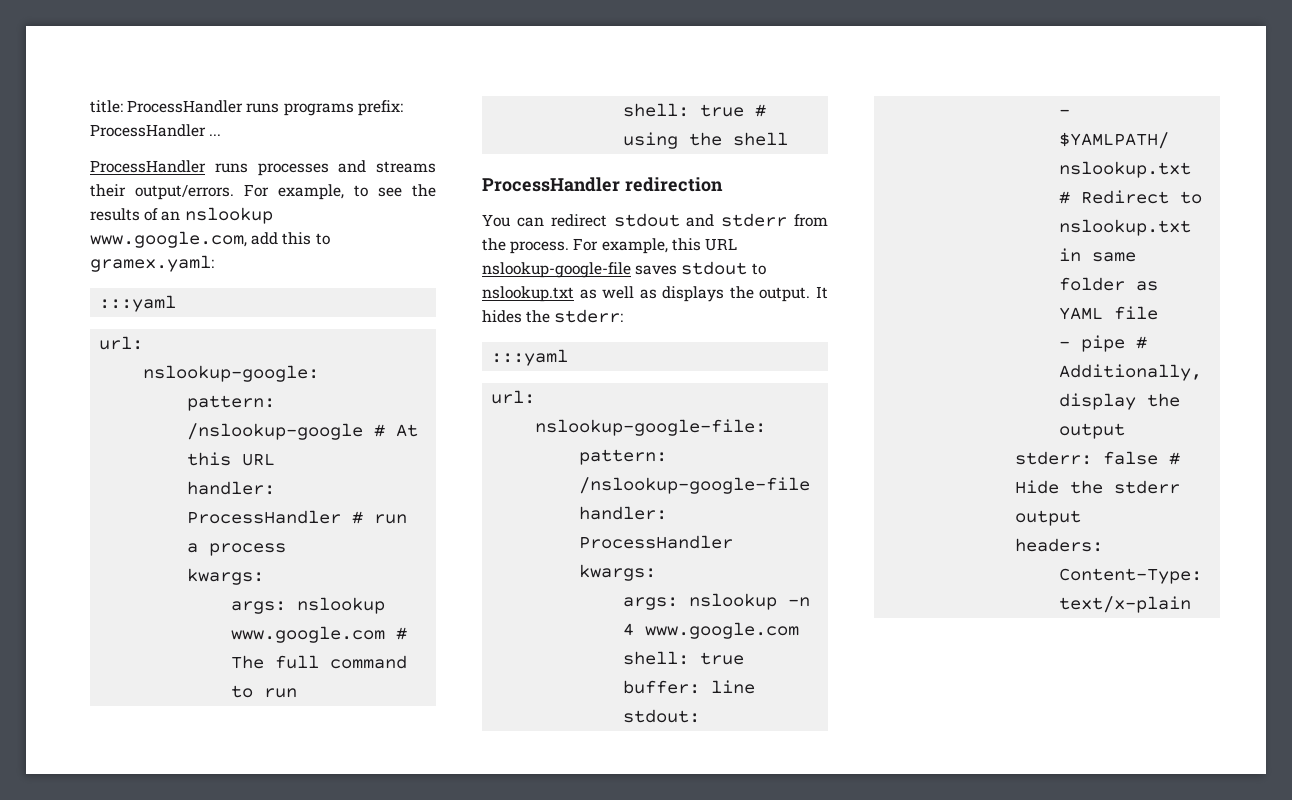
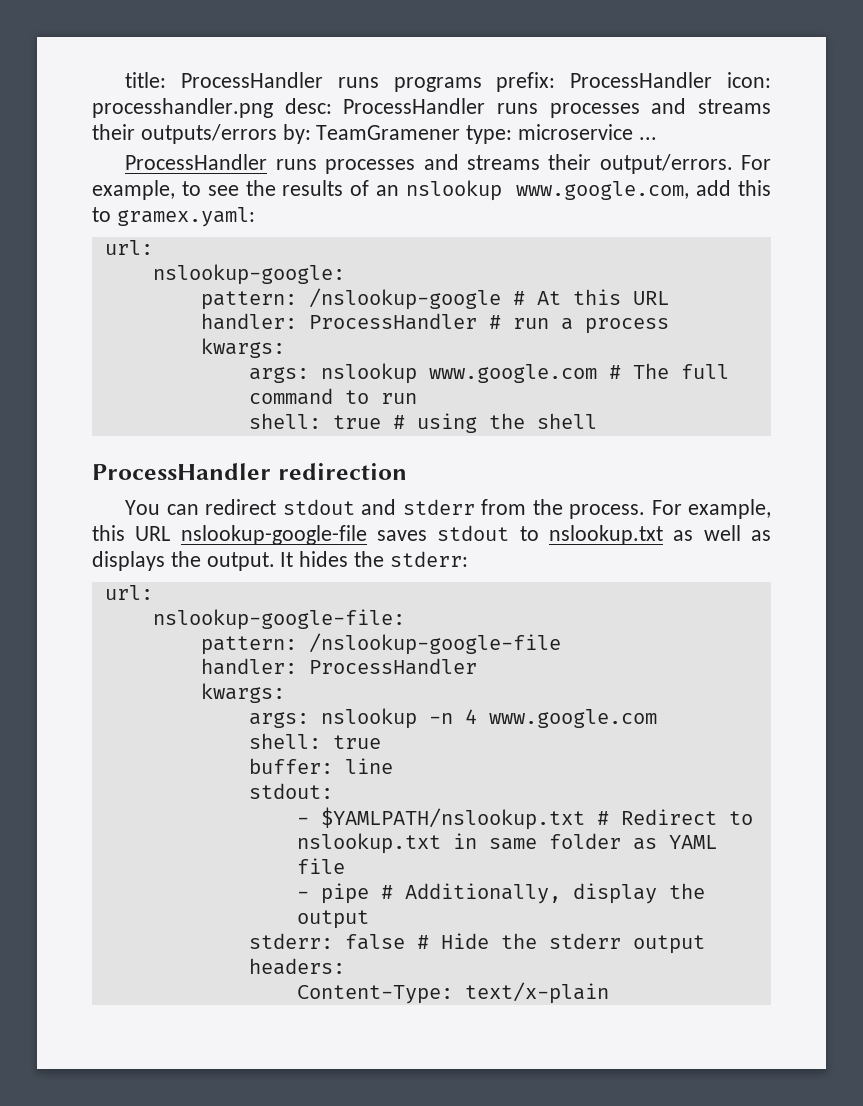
(206, 130) none -> [727,72,771,88] [92,98,771,118] [92,124,634,144] icon: processhandler.png desc: ProcessHandler runs processes and streams their outputs/errors by: TeamGramener type: microservice
[99,295,177,312] // :::yaml -> (255, 217) none
[491,349,569,366] // :::yaml -> (468, 559) none

